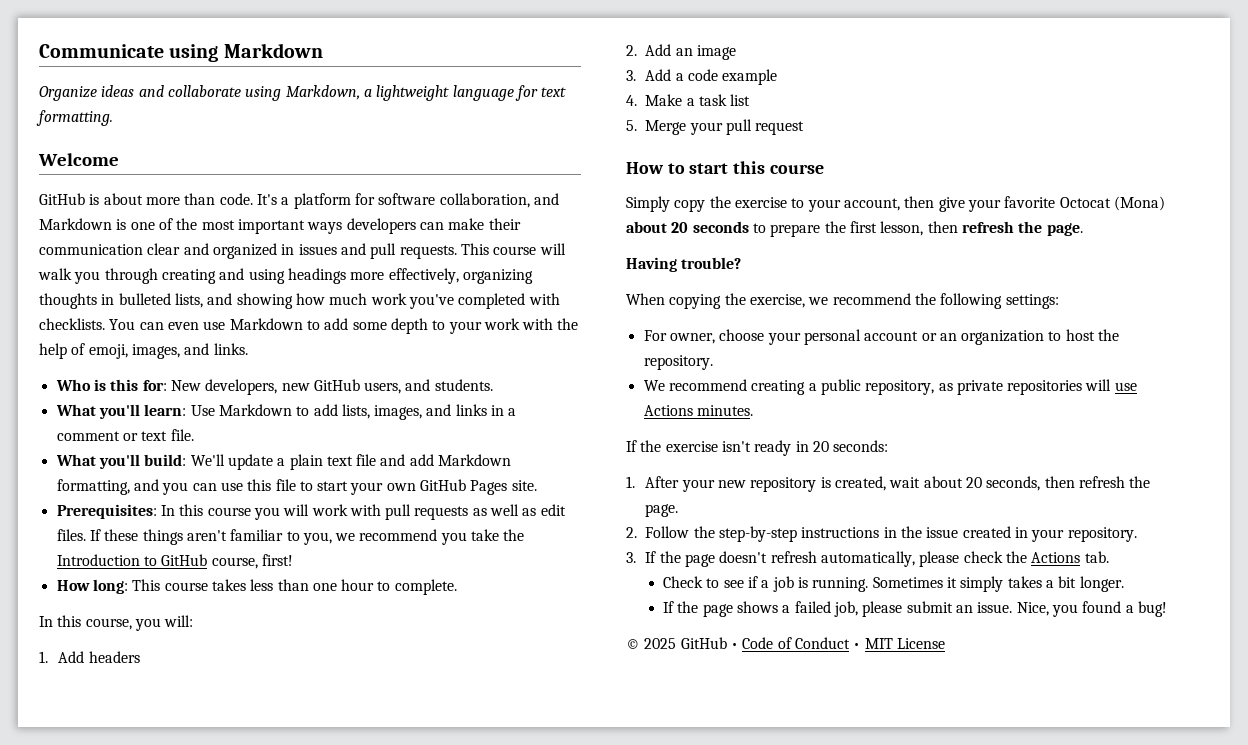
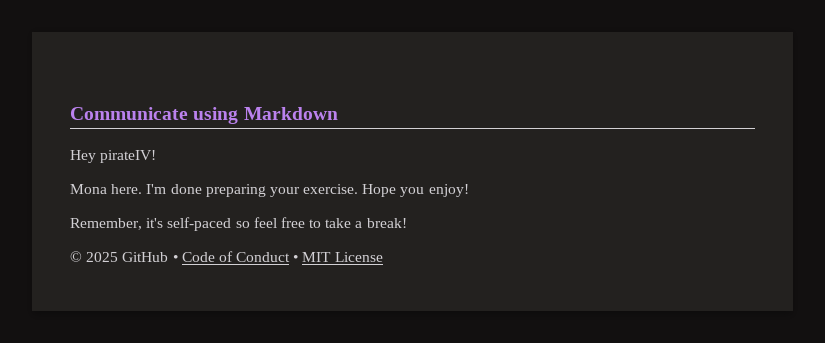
[39,85,567,101] [36,110,113,126] [38,153,119,166] [39,193,559,209] [39,218,521,234] [39,243,566,259] [38,268,533,284] [39,293,560,309] [39,318,579,334] [39,343,248,359] [55,379,493,395] [55,404,517,420] [56,429,194,441] [55,454,512,470] [56,479,537,495] [56,504,566,520] [56,529,525,545] [56,554,293,569] [56,579,457,595] [39,615,194,631] [39,651,140,663] [626,44,737,60] [626,69,778,85] [626,94,751,106] [626,119,805,135] [626,161,824,174] [626,196,1165,212] [626,221,1083,237] [626,257,742,272] [626,293,1059,309] [643,329,1120,345] [643,355,713,370] [643,379,1137,395] [643,405,753,416] [626,440,889,456] [626,476,1151,492] [645,504,679,517] [626,526,1137,542] [626,551,1109,567] [663,576,1124,592] [663,601,1167,617] Organize ideas and collaborate using Markdown, a lightweight language for text formatting. // Welcome // GitHub is about more than code. It's a platform for software collaboration, and Markdown is one of the most important ways developers can make their communication clear and organized in issues and pull requests. This course will walk you through creating and using headings more effectively, organizing thoughts in bulleted lists, and showing how much work you've completed with checklists. You can even use Markdown to add some depth to your work with the help of emoji, images, and links. // Who is this for: New developers, new GitHub users, and students. // What you'll learn: Use Markdown to add lists, images, and links in a comment or text file. // What you'll build: We'll update a plain text file and add Markdown formatting, and you can use this file to start your own GitHub Pages site. // Prerequisites: In this course you will work with pull requests as well as edit files. If these things aren't familiar to you, we recommend you take the Introduction to GitHub course, first! // How long: This course takes less than one hour to complete. // In this course, you will: // 1. Add headers // 2. Add an image // 3. Add a code example // 4. Make a task list // 5. Merge your pull request // How to start this course // Simply copy the exercise to your account, then give your favorite Octocat (Mona) about 20 seconds to prepare the first lesson, then refresh the page. // Having trouble? // When copying the exercise, we recommend the following settings: // For owner, choose your personal account or an organization to host the repository. // We recommend creating a public repository, as private repositories will use Actions minutes. // If the exercise isn't ready in 20 seconds: // 1. After your new repository is created, wait about 20 seconds, then refresh the page. // 2. Follow the step-by-step instructions in the issue created in your repository. // 3. If the page doesn't refresh automatically, please check the Actions tab. // Check to see if a job is running. Sometimes it simply takes a bit longer. // If the page shows a failed job, please submit an issue. Nice, you found a bug! -> [70,150,157,163] [70,184,469,197] [70,217,407,231] Hey pirateIV! // Mona here. I'm done preparing your exercise. Hope you enjoy! // Remember, it's self-paced so feel free to take a break!

